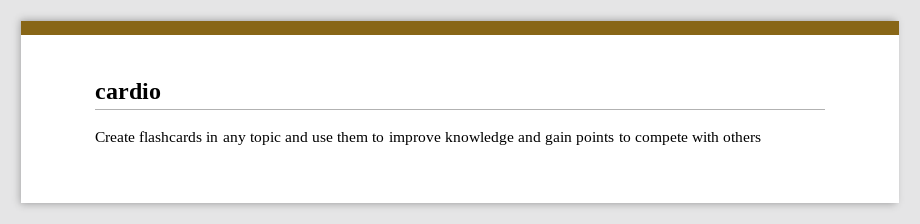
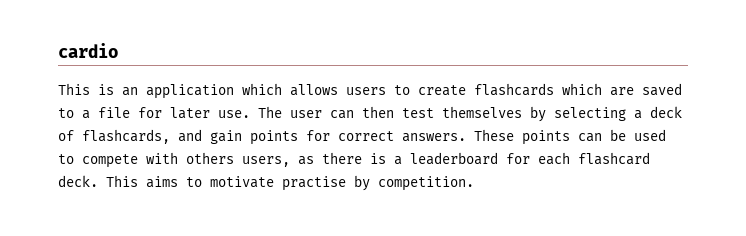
[95,131,762,145] Create flashcards in any topic and use them to improve knowledge and gain points to compete with others -> [58,83,682,99] [58,106,682,122] [58,129,666,145] [58,152,650,168] [58,175,474,191] This is an application which allows users to create flashcards which are saved to a file for later use. The user can then test themselves by selecting a deck of flashcards, and gain points for correct answers. These points can be used to compete with others users, as there is a leaderboard for each flashcard deck. This aims to motivate practise by competition.

